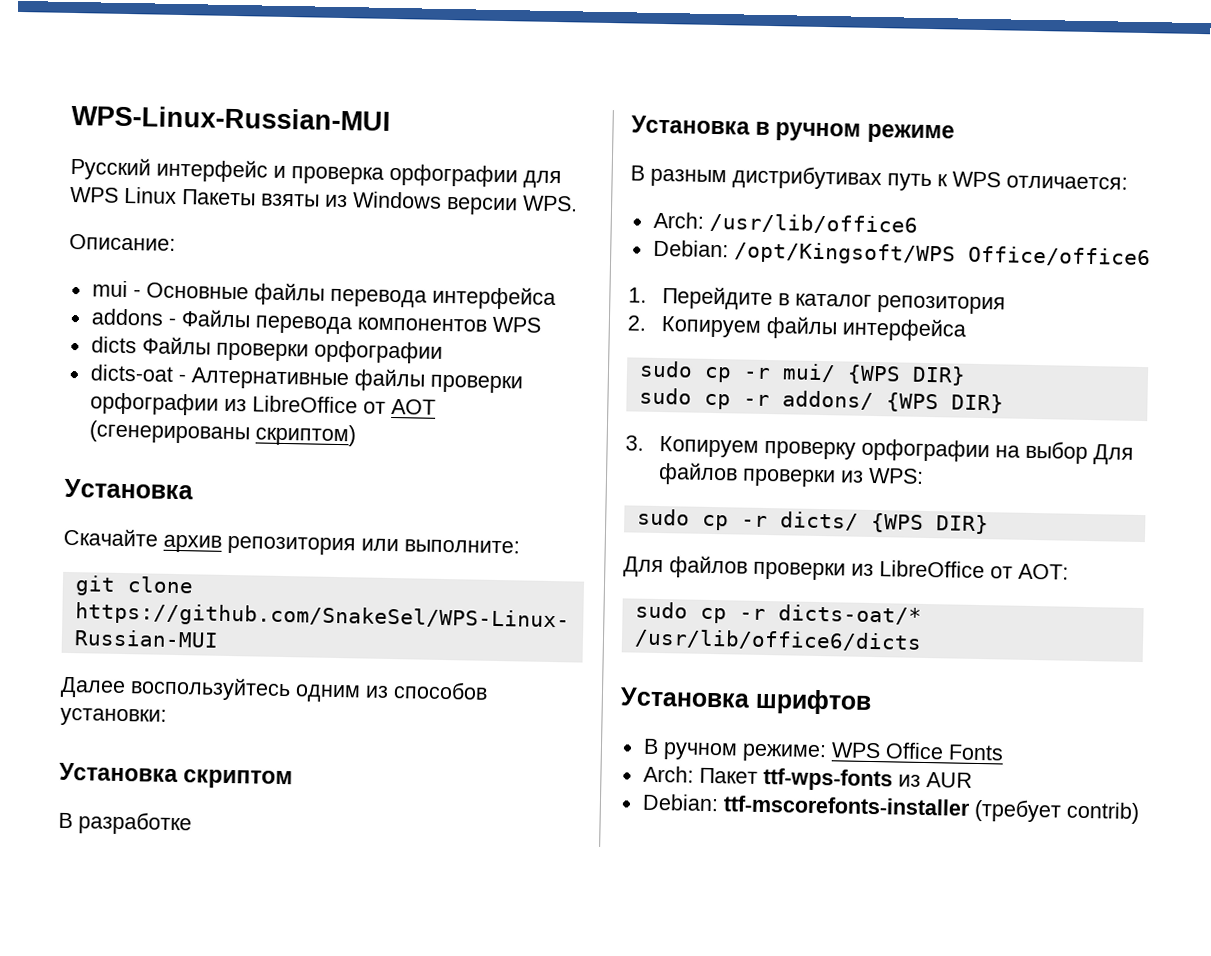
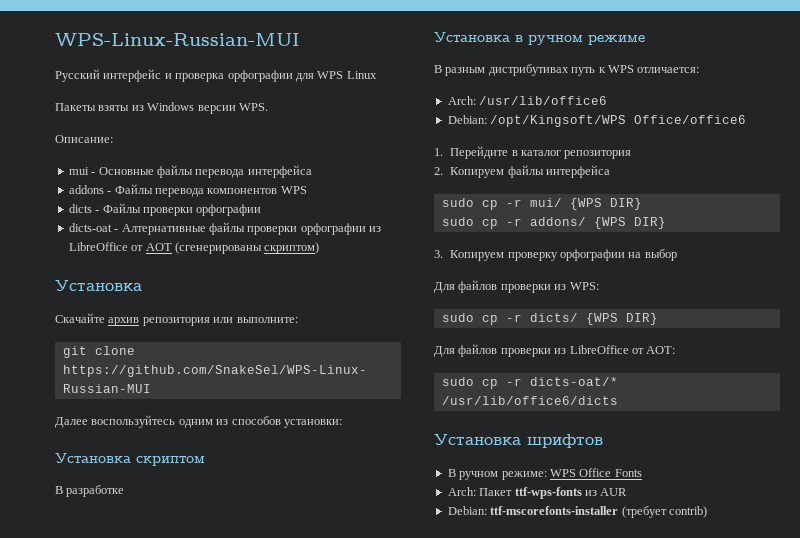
(177, 195) none -> (377, 75) //
(137, 345) none -> [95,210,100,213] -
(1089, 452) none -> (677, 255) //

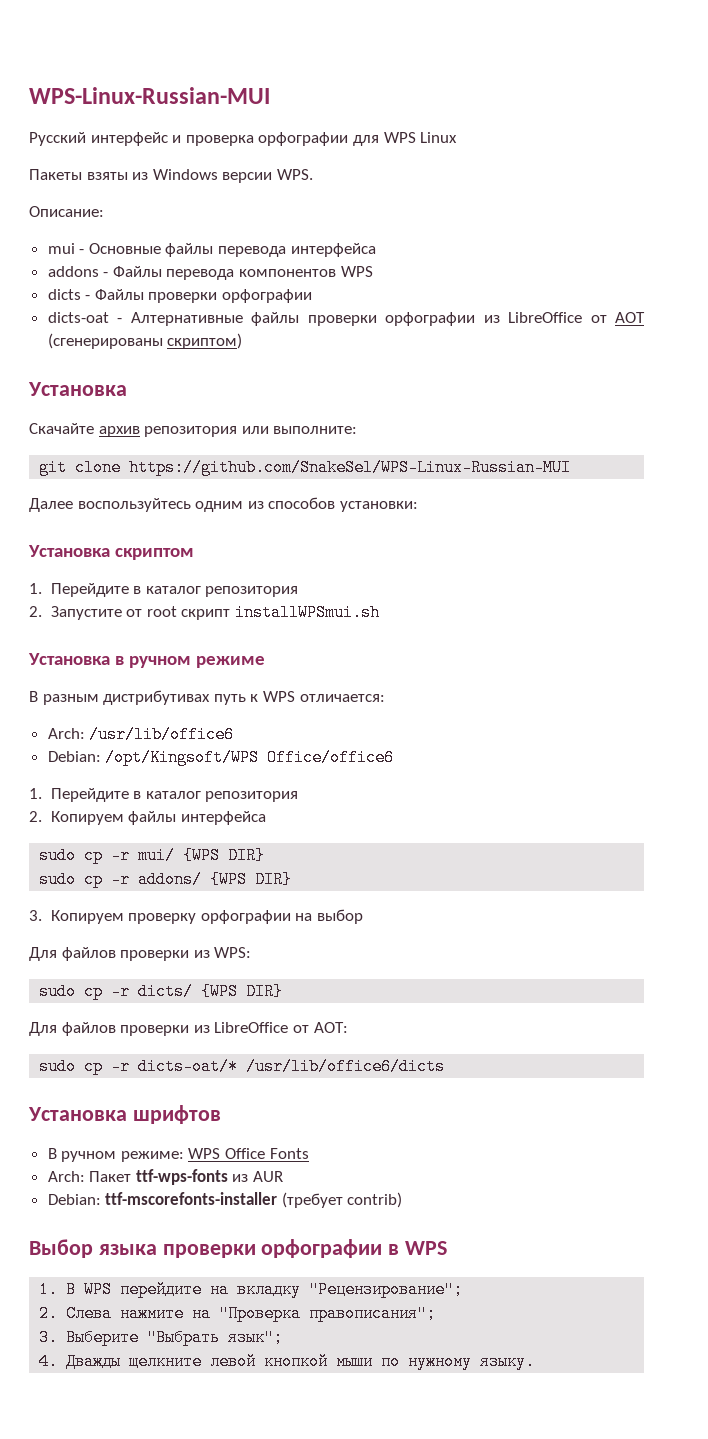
[55,485,125,497] В разработке -> [29,583,299,597] [29,604,380,621] 1. Перейдите в каталог репозитория // 2. Запустите от root скрипт installWPSmui.sh
(707, 512) none -> [29,1239,448,1258] [39,1281,464,1298] [39,1305,437,1322] [39,1329,284,1346] [39,1353,536,1370] // Выбор языка проверки орфографии в WPS // 1. В WPS перейдите на вкладку "Рецензирование"; // 2. Слева нажмите на "Проверка правописания"; // 3. Выберите "Выбрать язык"; // 4. Дважды щелкните левой кнопкой мыши по нужному языку.

